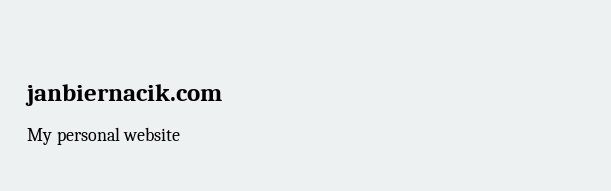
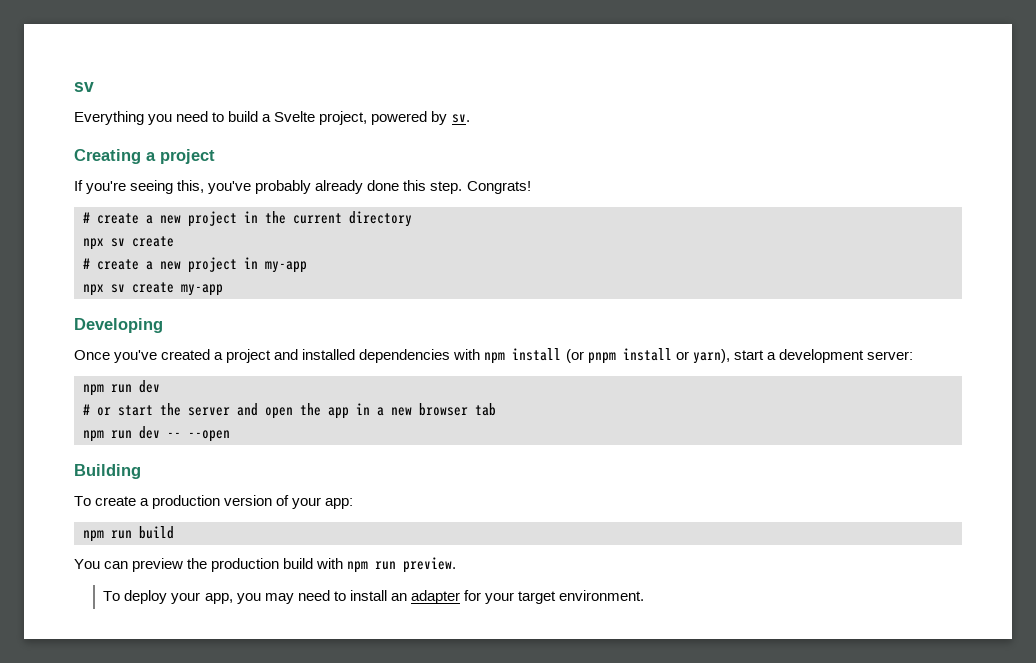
[25,84,222,106] [27,127,181,145] janbiernacik.com // My personal website -> [74,82,94,92] [74,111,470,125] [74,149,215,164] [74,180,531,194] [83,211,412,227] [83,236,174,250] [83,257,307,273] [83,282,223,296] [74,318,163,333] [74,348,913,364] [83,380,160,396] [83,403,496,419] [83,426,230,442] [74,464,141,479] [74,495,354,509] [83,526,174,542] [74,557,457,573] [103,590,645,604] sv // Everything you need to build a Svelte project, powered by sv. // Creating a project // If you're seeing this, you've probably already done this step. Congrats! // # create a new project in the current directory // npx sv create // # create a new project in my-app // npx sv create my-app // Developing // Once you've created a project and installed dependencies with npm install (or pnpm install or yarn), start a development server: // npm run dev // # or start the server and open the app in a new browser tab // npm run dev -- --open // Building // To create a production version of your app: // npm run build // You can preview the production build with npm run preview. // To deploy your app, you may need to install an adapter for your target environment.

